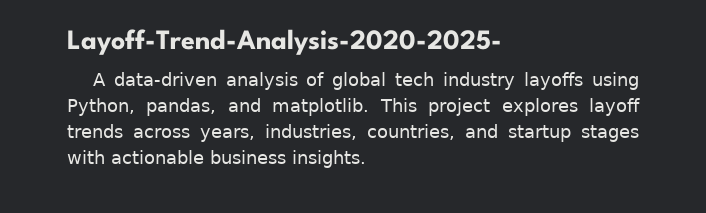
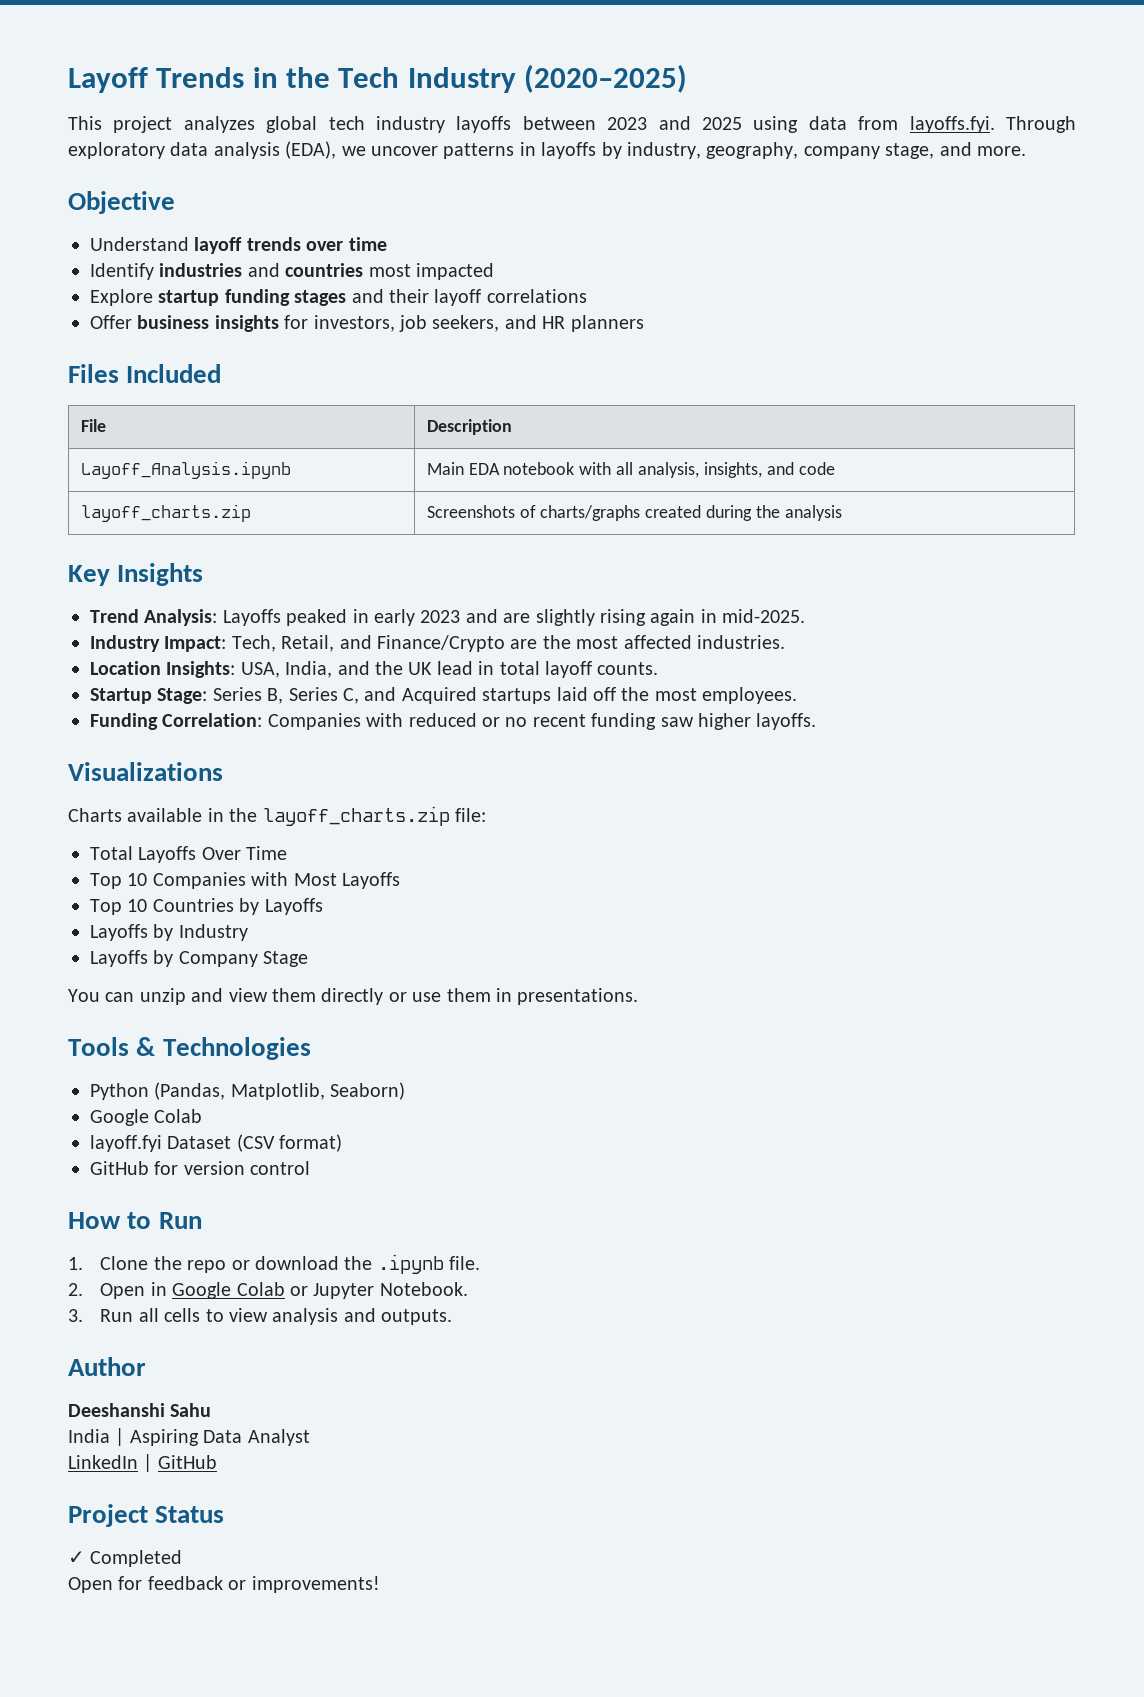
[67,29,502,55] [92,72,639,90] [67,98,640,116] [67,124,639,142] [67,150,366,168] Layoff-Trend-Analysis-2020-2025- // A data-driven analysis of global tech industry layoffs using Python, pandas, and matplotlib. This project explores layoff trends across years, industries, countries, and startup stages with actionable business insights. -> [68,64,688,93] [68,116,1076,133] [68,141,1026,159] [68,191,175,214] [90,237,387,254] [90,263,494,280] [90,289,587,306] [90,315,644,332] [68,364,222,383] [80,419,106,432] [426,419,512,435] [80,461,291,479] [426,462,835,478] [80,504,251,522] [426,505,842,521] [68,563,204,586] [90,609,806,626] [90,635,785,652] [90,661,659,678] [90,687,798,704] [90,713,817,730] [68,762,223,781] [68,806,486,826] [90,846,288,863] [90,872,400,889] [90,898,323,915] [90,924,248,941] [90,950,309,967] [68,988,639,1005] [68,1037,311,1060] [90,1082,406,1100] [90,1109,203,1126] [90,1134,343,1152] [90,1161,311,1175] [68,1212,202,1229] [68,1254,481,1274] [68,1282,468,1299] [68,1308,453,1325] [68,1357,146,1376] [68,1403,212,1417] [68,1428,310,1446] [68,1454,217,1472] [68,1504,225,1527] [68,1550,183,1567] [68,1576,380,1593] Layoff Trends in the Tech Industry (2020–2025) // This project analyzes global tech industry layoffs between 2023 and 2025 using data from layoffs.fyi. Through exploratory data analysis (EDA), we uncover patterns in layoffs by industry, geography, company stage, and more. // Objective // Understand layoff trends over time // Identify industries and countries most impacted // Explore startup funding stages and their layoff correlations // Offer business insights for investors, job seekers, and HR planners // Files Included // File | Description // Layoff_Analysis.ipynb | Main EDA notebook with all analysis, insights, and code // layoff_charts.zip | Screenshots of charts/graphs created during the analysis // Key Insights // Trend Analysis: Layoffs peaked in early 2023 and are slightly rising again in mid-2025. // Industry Impact: Tech, Retail, and Finance/Crypto are the most affected industries. // Location Insights: USA, India, and the UK lead in total layoff counts. // Startup Stage: Series B, Series C, and Acquired startups laid off the most employees. // Funding Correlation: Companies with reduced or no recent funding saw higher layoffs. // Visualizations // Charts available in the layoff_charts.zip file: // Total Layoffs Over Time // Top 10 Companies with Most Layoffs // Top 10 Countries by Layoffs // Layoffs by Industry // Layoffs by Company Stage // You can unzip and view them directly or use them in presentations. // Tools & Technologies // Python (Pandas, Matplotlib, Seaborn) // Google Colab // layoff.fyi Dataset (CSV format) // GitHub for version control // How to Run // 1. Clone the repo or download the .ipynb file. // 2. Open in Google Colab or Jupyter Notebook. // 3. Run all cells to view analysis and outputs. // Author // Deeshanshi Sahu // India | Aspiring Data Analyst // LinkedIn | GitHub // Project Status // ✓ Completed // Open for feedback or improvements!

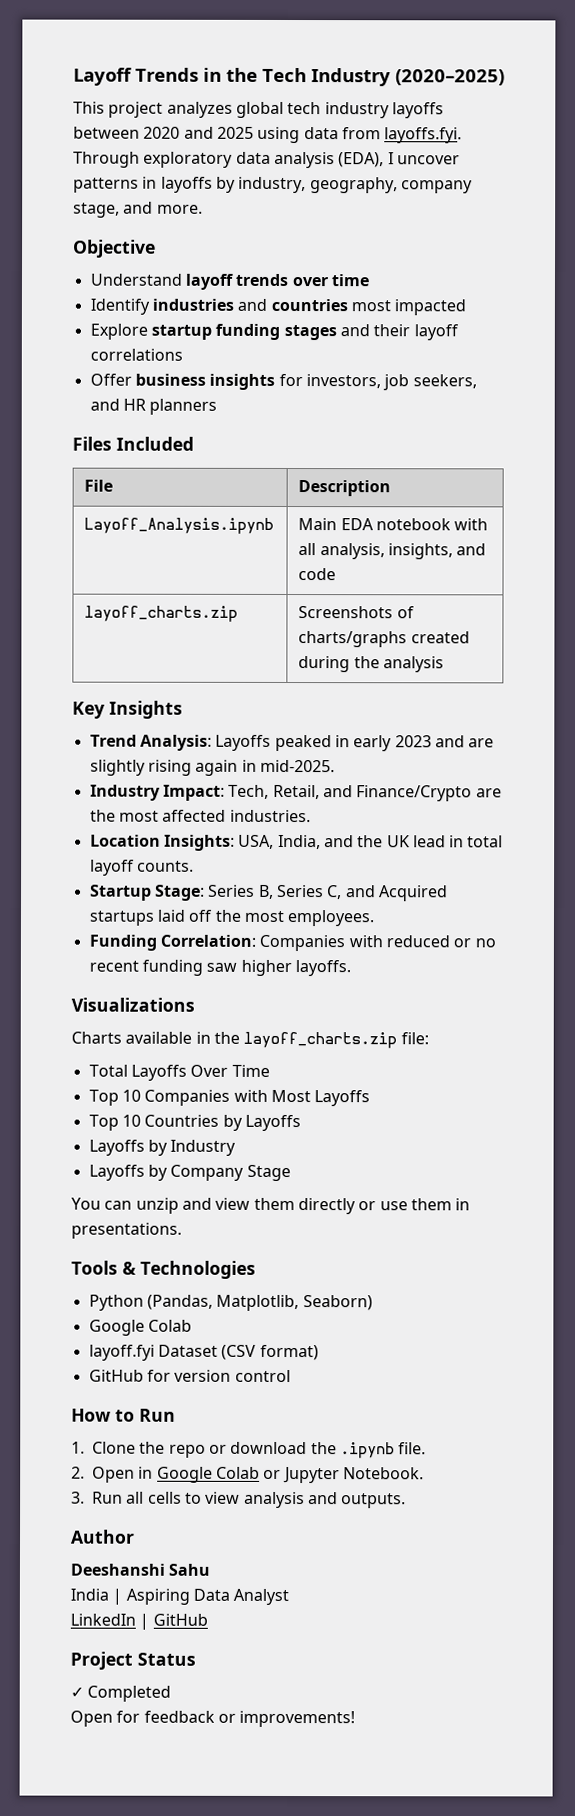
[607,117,648,130] 2023 -> [143,126,181,139] 2020
[341,146,366,156] we -> [387,152,394,165] I

